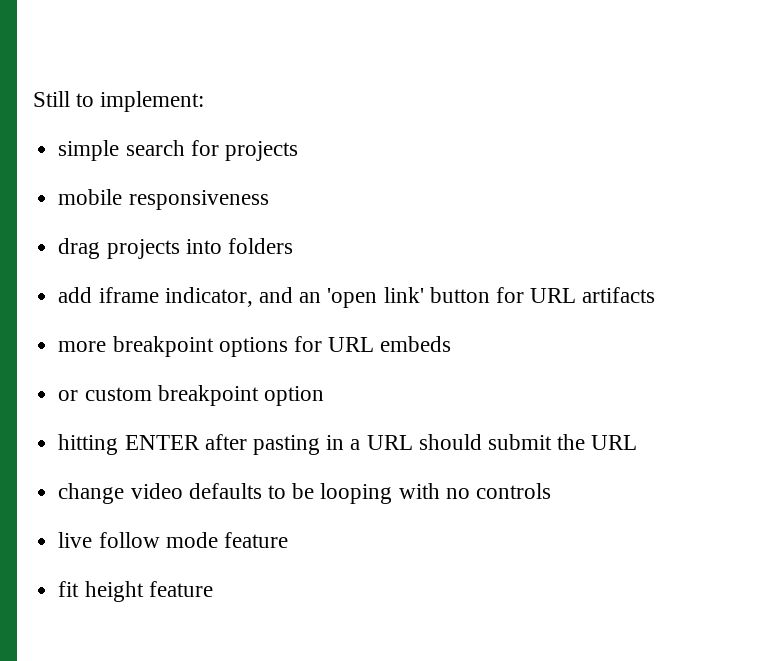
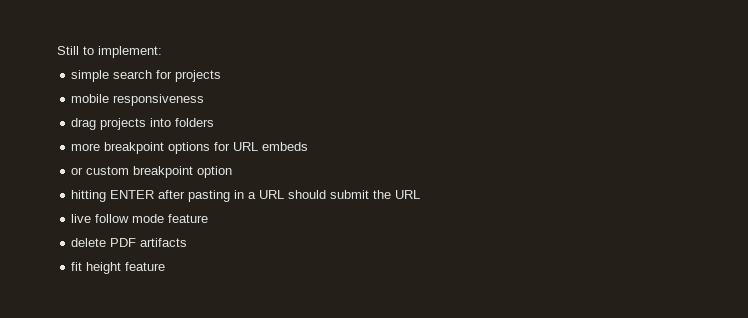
[58,287,656,308] // add iframe indicator, and an 'open link' button for URL artifacts -> (215, 122) none
[58,483,551,504] // change video defaults to be looping with no controls -> (421, 194) none
(288, 540) none -> [71,238,188,247] // delete PDF artifacts

